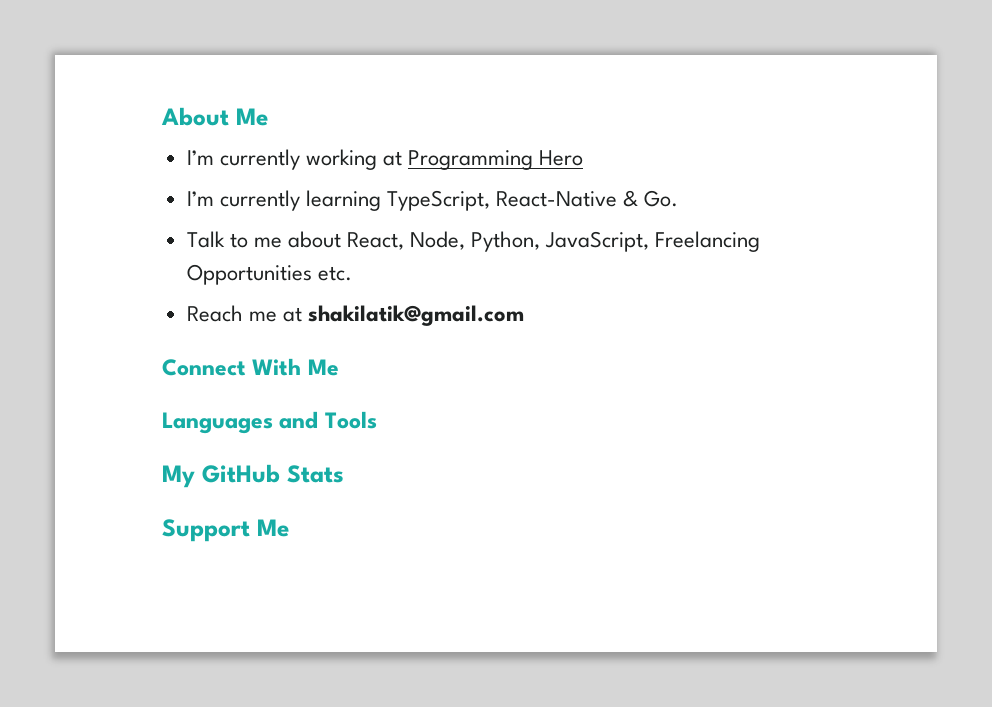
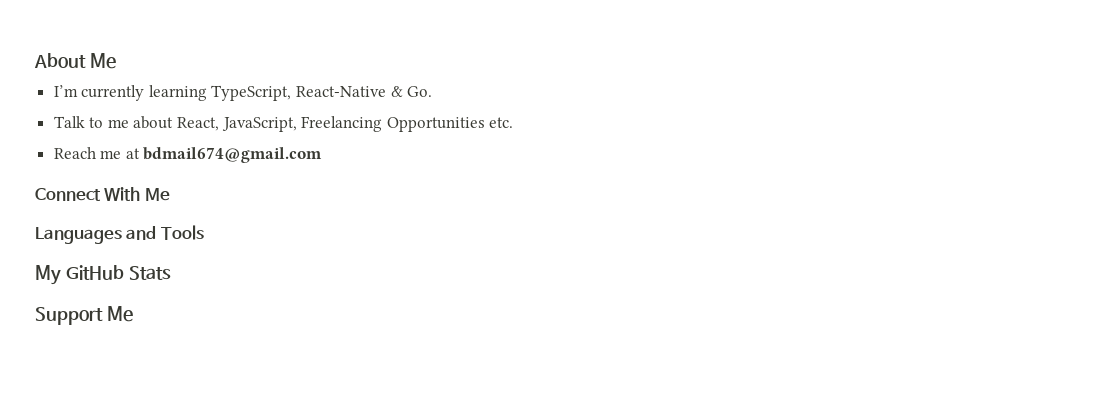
[186,149,584,170] // I’m currently working at Programming Hero -> (116, 61) none
[410,231,541,252] Node, Python, -> (220, 124) none
[307,305,524,326] shakilatik@gmail.com -> [143,147,323,163] bdmail674@gmail.com

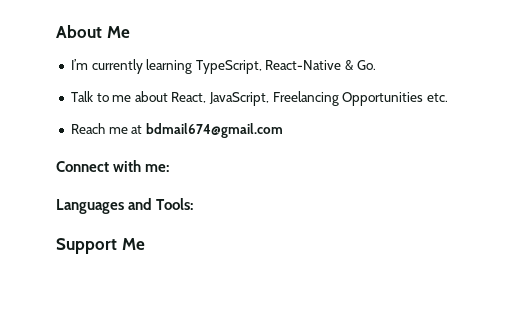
[104,187,170,201] With Me -> [113,160,170,172] with me:
[160,225,204,240] [35,265,171,285] Tools // My GitHub Stats -> [156,198,194,210] Tools:

